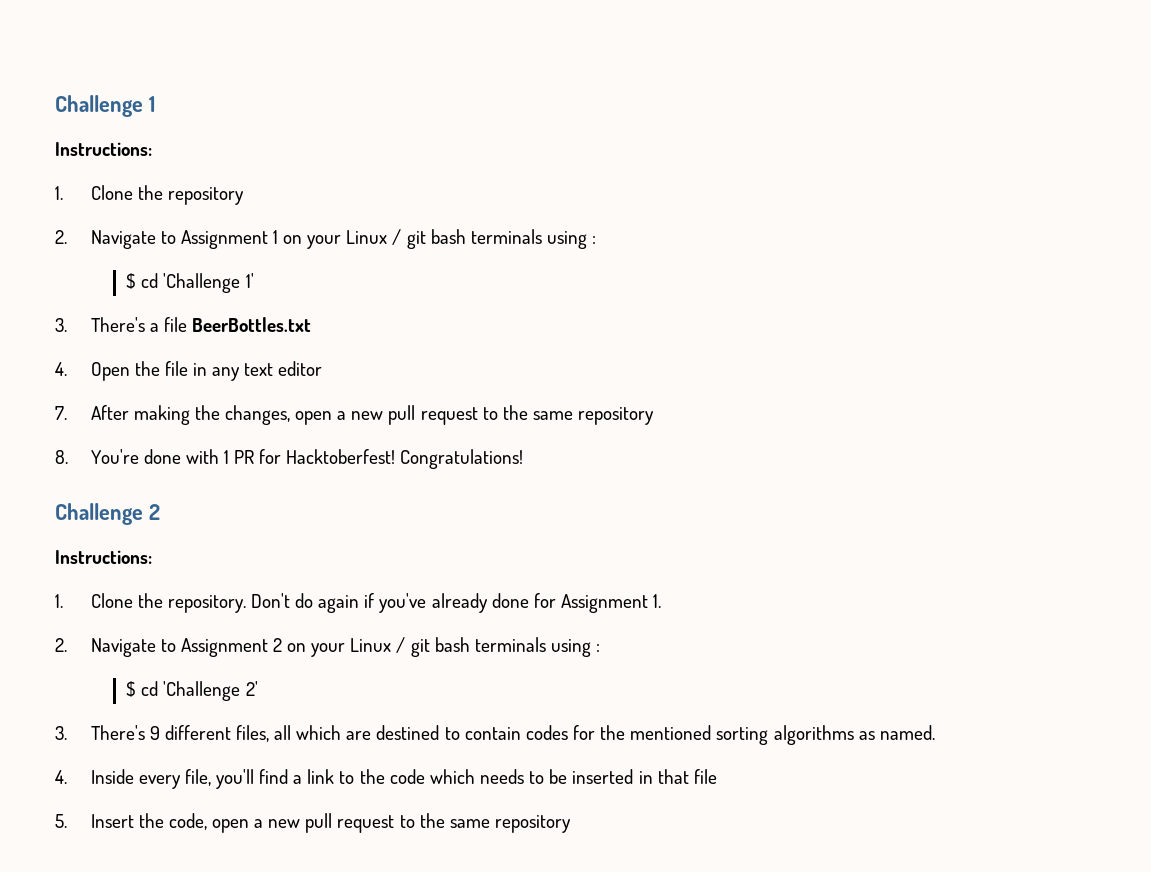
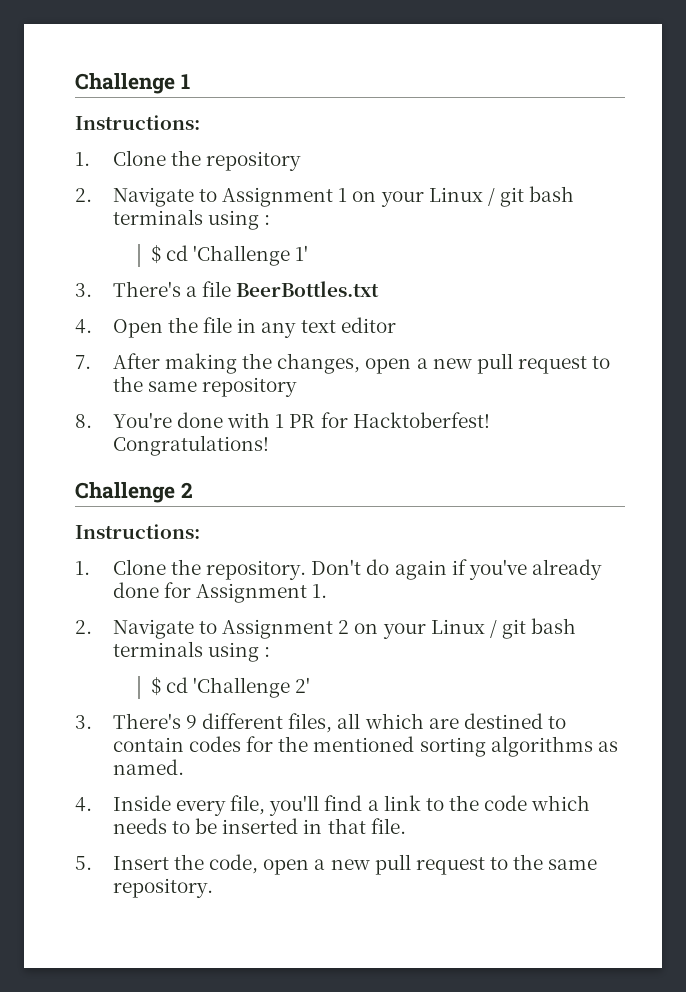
[693,769,717,784] file -> [370,818,406,834] file.
[495,815,572,833] repository -> [112,878,213,898] repository.

